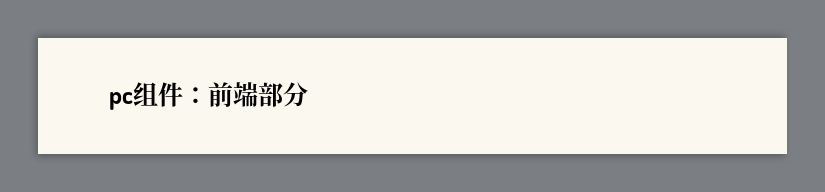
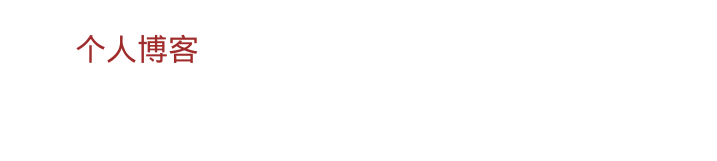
[109,82,308,110] pc组件：前端部分 -> [75,34,199,63] 个人博客

